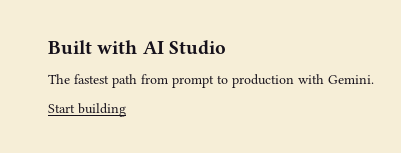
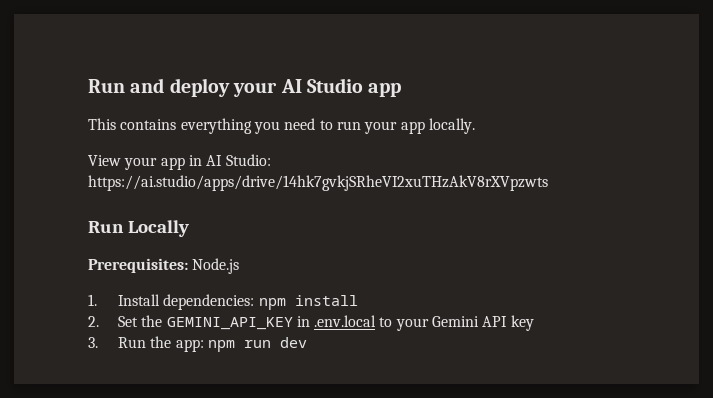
[48,40,226,55] [48,74,374,88] [48,103,126,117] Built with AI Studio // The fastest path from prompt to production with Gemini. // Start building -> [88,78,402,97] [88,118,475,134] [88,154,271,170] [88,175,548,191] [88,220,189,237] [88,258,240,274] [88,294,358,310] [88,315,534,331] [88,336,307,352] Run and deploy your AI Studio app // This contains everything you need to run your app locally. // View your app in AI Studio: https://ai.studio/apps/drive/14hk7gvkjSRheVI2xuTHzAkV8rXVpzwts // Run Locally // Prerequisites: Node.js // 1. Install dependencies: npm install // 2. Set the GEMINI_API_KEY in .env.local to your Gemini API key // 3. Run the app: npm run dev

